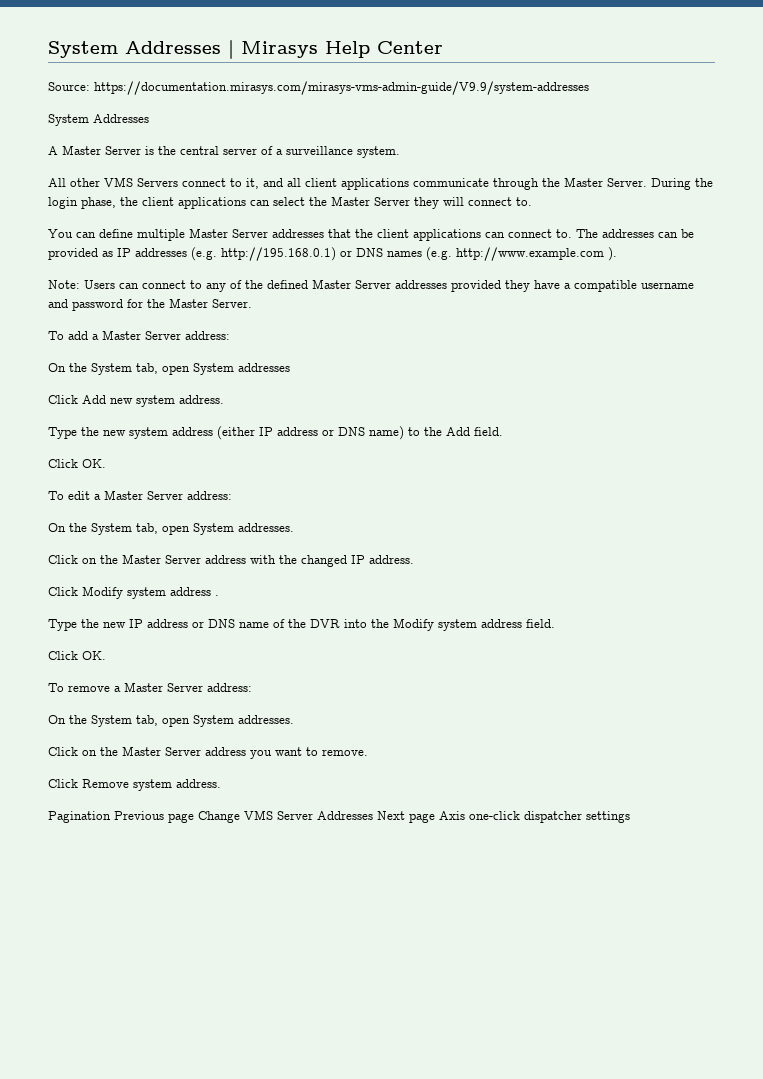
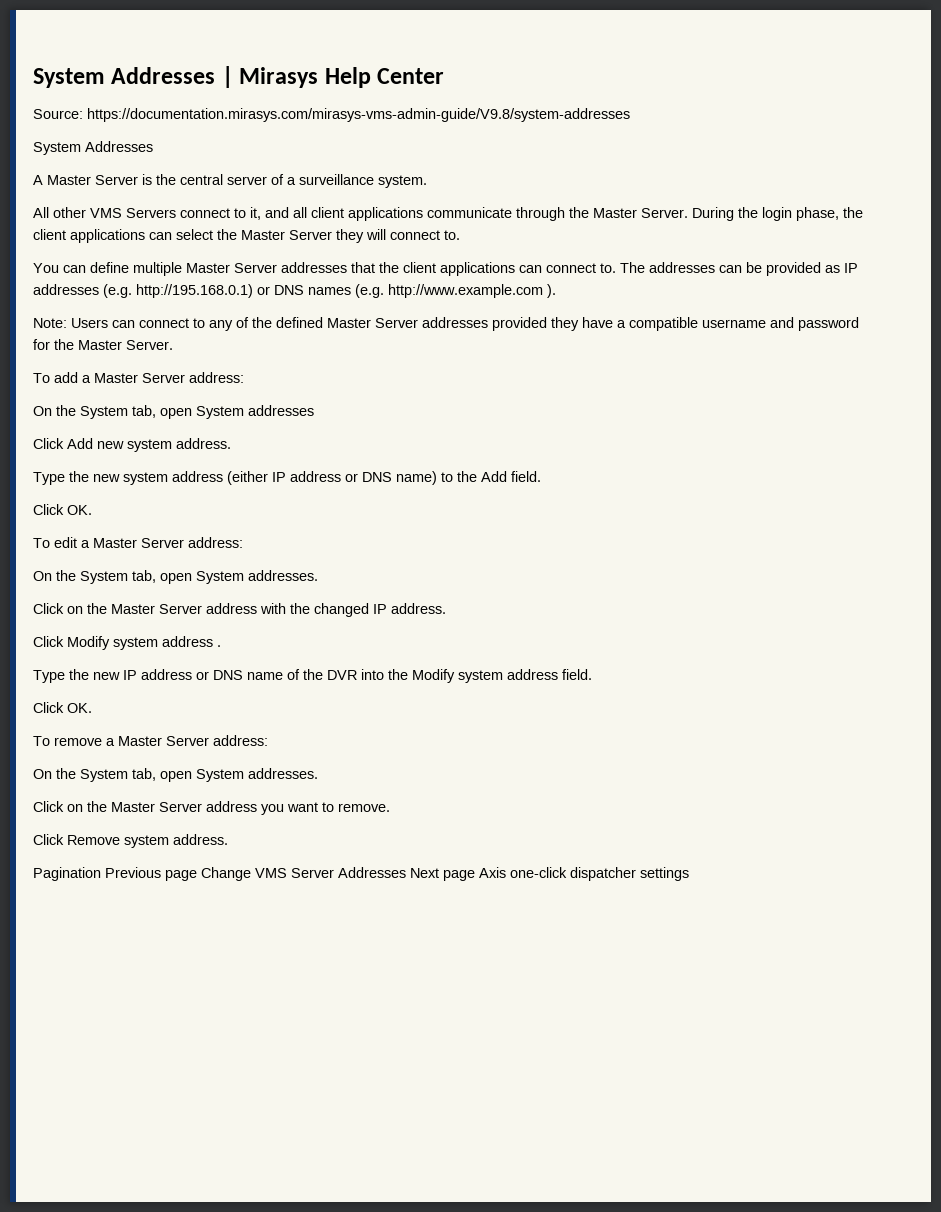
[94,81,589,95] https://documentation.mirasys.com/mirasys-vms-admin-guide/V9.9/system-addresses -> [87,108,630,122] https://documentation.mirasys.com/mirasys-vms-admin-guide/V9.8/system-addresses

